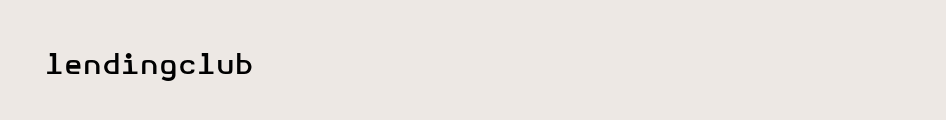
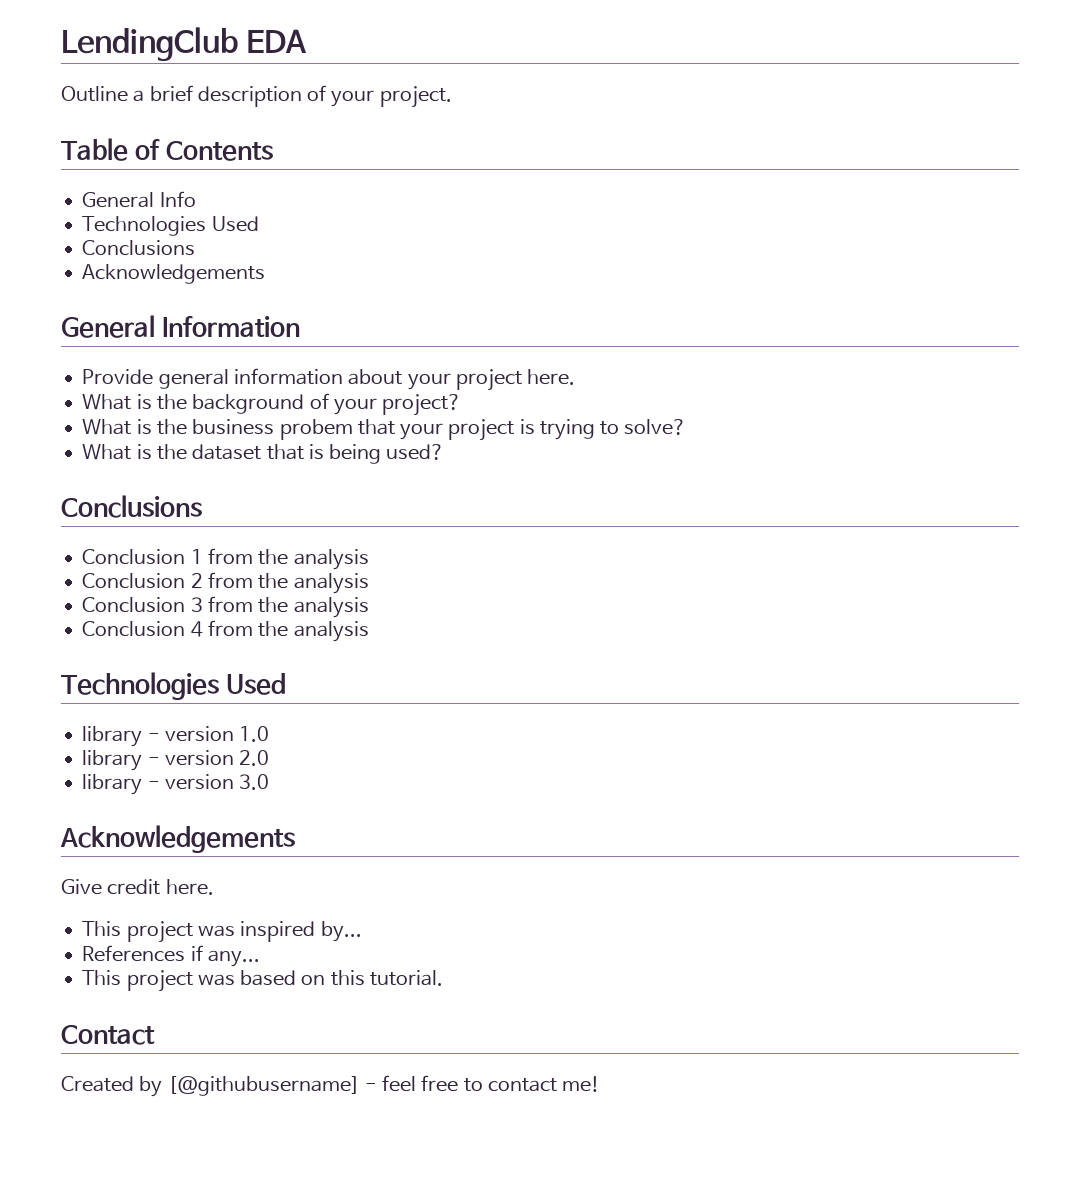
[45,53,254,81] lendingclub -> [61,27,308,61] [61,85,452,108] [61,138,273,161] [82,191,196,208] [82,216,259,236] [82,240,196,256] [82,264,266,284] [61,315,301,338] [82,368,576,391] [82,393,462,416] [82,419,687,441] [82,444,445,464] [61,495,202,518] [82,548,369,570] [82,572,369,594] [82,596,369,618] [82,620,369,642] [61,672,286,700] [82,726,270,747] [82,750,270,771] [82,774,270,795] [60,825,295,853] [61,879,214,895] [82,921,362,943] [82,945,260,967] [82,970,444,992] [61,1025,155,1045] [61,1075,601,1097] LendingClub EDA // Outline a brief description of your project. // Table of Contents // General Info // Technologies Used // Conclusions // Acknowledgements // General Information // Provide general information about your project here. // What is the background of your project? // What is the business probem that your project is trying to solve? // What is the dataset that is being used? // Conclusions // Conclusion 1 from the analysis // Conclusion 2 from the analysis // Conclusion 3 from the analysis // Conclusion 4 from the analysis // Technologies Used // library - version 1.0 // library - version 2.0 // library - version 3.0 // Acknowledgements // Give credit here. // This project was inspired by... // References if any... // This project was based on this tutorial. // Contact // Created by [@githubusername] - feel free to contact me!

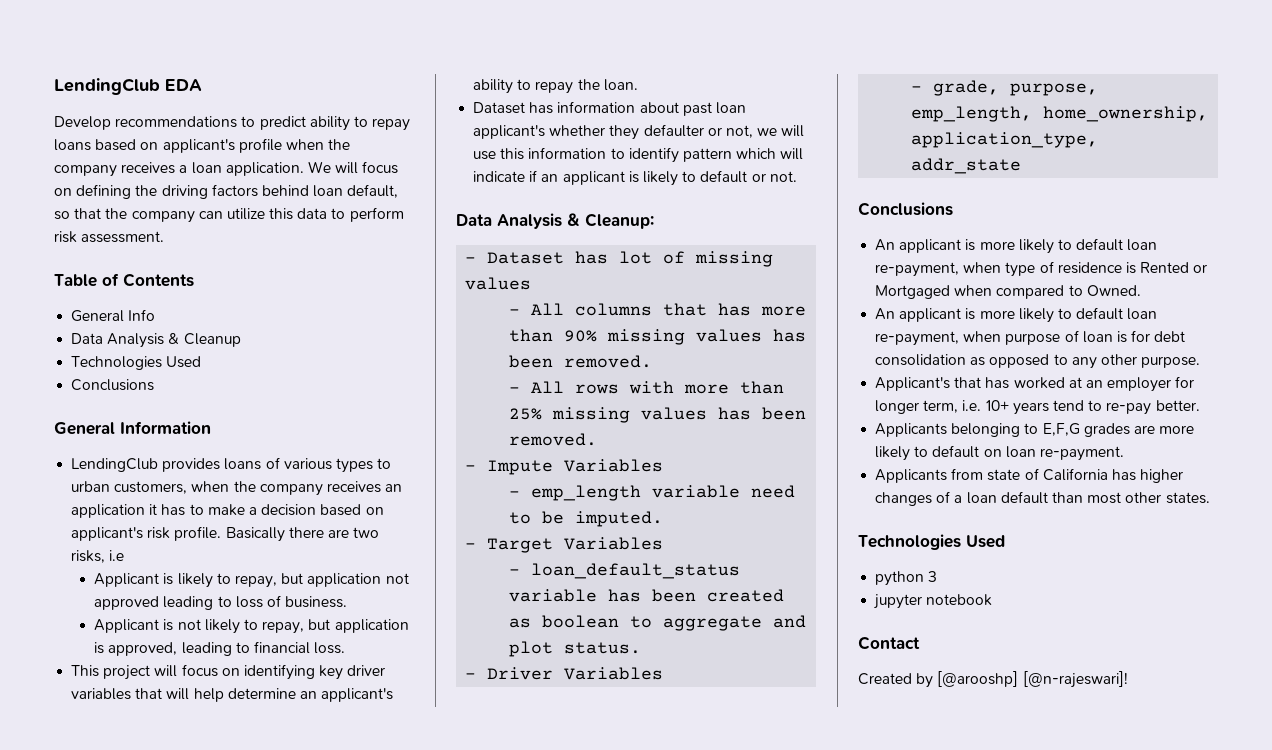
[61,85,452,108] Outline a brief description of your project. -> [54,116,411,131] [54,138,351,153] [54,161,399,177] [54,184,399,199] [54,207,404,223] [54,231,165,243] Develop recommendations to predict ability to repay loans based on applicant's profile when the company receives a loan application. We will focus on defining the driving factors behind loan default, so that the company can utilize this data to perform risk assessment.
(196, 199) none -> [71,333,241,348] // Data Analysis & Cleanup
[82,264,266,284] // Acknowledgements -> (155, 385) none
[82,368,576,391] [82,393,462,416] [82,419,687,441] [82,444,445,464] [61,495,202,518] [82,548,369,570] [82,572,369,594] [82,596,369,618] [82,620,369,642] [61,672,286,700] [82,726,270,747] [82,750,270,771] [82,774,270,795] [60,825,295,853] [61,879,214,895] [82,921,362,943] [82,945,260,967] [82,970,444,992] [61,1025,155,1045] [61,1075,601,1097] Provide general information about your project here. // What is the background of your project? // What is the business probem that your project is trying to solve? // What is the dataset that is being used? // Conclusions // Conclusion 1 from the analysis // Conclusion 2 from the analysis // Conclusion 3 from the analysis // Conclusion 4 from the analysis // Technologies Used // library - version 1.0 // library - version 2.0 // library - version 3.0 // Acknowledgements // Give credit here. // This project was inspired by... // References if any... // This project was based on this tutorial. // Contact // Created by [@githubusername] - feel free to contact me! -> [71,457,392,473] [71,481,403,496] [71,504,384,518] [71,526,380,542] [71,550,125,563] [94,573,409,588] [94,595,348,610] [94,619,409,634] [94,641,346,656] [71,664,386,680] [71,688,394,702] [473,79,638,94] [473,101,746,116] [473,124,805,140] [473,147,804,163] [473,170,797,186] [456,213,654,229] [465,251,774,267] [465,277,532,290] [509,303,807,316] [509,329,807,345] [509,355,653,368] [509,381,785,394] [509,407,807,423] [509,433,598,446] [465,459,664,475] [509,485,796,501] [509,511,664,527] [465,537,664,553] [509,563,741,579] [509,589,785,602] [509,615,807,631] [509,641,642,657] [465,667,664,680] [911,80,1099,96] [911,106,1209,122] [911,132,1099,148] [911,158,1022,174] [858,202,953,216] [875,238,1158,254] [875,261,1208,277] [875,285,1141,299] [875,307,1158,323] [875,330,1186,346] [875,354,1201,369] [875,376,1195,392] [875,400,1200,415] [875,423,1195,437] [875,445,1124,461] [875,468,1184,483] [875,491,1210,506] [858,534,1005,550] [875,571,938,586] [874,594,993,609] [858,636,920,650] [858,671,1128,688] LendingClub provides loans of various types to urban customers, when the company receives an application it has to make a decision based on applicant's risk profile. Basically there are two risks, i.e // Applicant is likely to repay, but application not approved leading to loss of business. // Applicant is not likely to repay, but application is approved, leading to financial loss. // This project will focus on identifying key driver variables that will help determine an applicant's ability to repay the loan. // Dataset has information about past loan applicant's whether they defaulter or not, we will use this information to identify pattern which will indicate if an applicant is likely to default or not. // Data Analysis & Cleanup: // - Dataset has lot of missing values // - All columns that has more than 90% missing values has been removed. // - All rows with more than 25% missing values has been removed. // - Impute Variables // - emp_length variable need to be imputed. // - Target Variables // - loan_default_status variable has been created as boolean to aggregate and plot status. // - Driver Variables // - grade, purpose, emp_length, home_ownership, application_type, addr_state // Conclusions // An applicant is more likely to default loan re-payment, when type of residence is Rented or Mortgaged when compared to Owned. // An applicant is more likely to default loan re-payment, when purpose of loan is for debt consolidation as opposed to any other purpose. // Applicant's that has worked at an employer for longer term, i.e. 10+ years tend to re-pay better. // Applicants belonging to E,F,G grades are more likely to default on loan re-payment. // Applicants from state of California has higher changes of a loan default than most other states. // Technologies Used // python 3 // jupyter notebook // Contact // Created by [@arooshp] [@n-rajeswari]!

